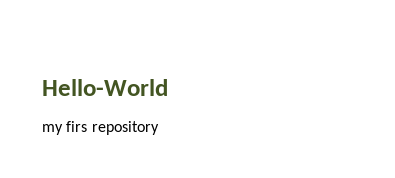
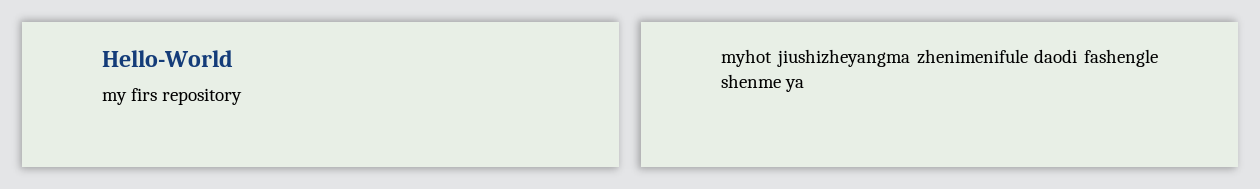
(159, 128) none -> [721,49,1158,67] [721,74,805,92] // myhot jiushizheyangma zhenimenifule daodi fashengle shenme ya

